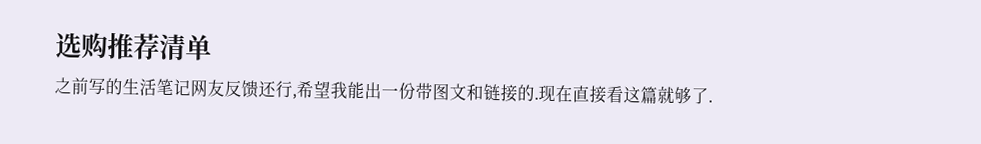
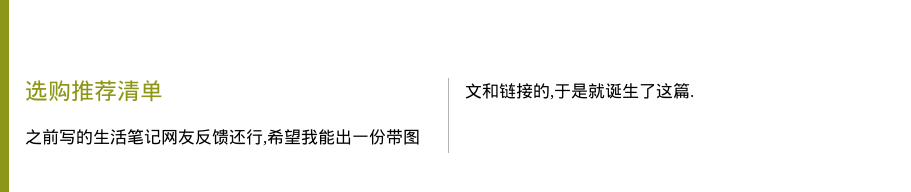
[534,84,709,105] .现在直接看这篇就够了 -> [550,83,690,100] ,于是就诞生了这篇

